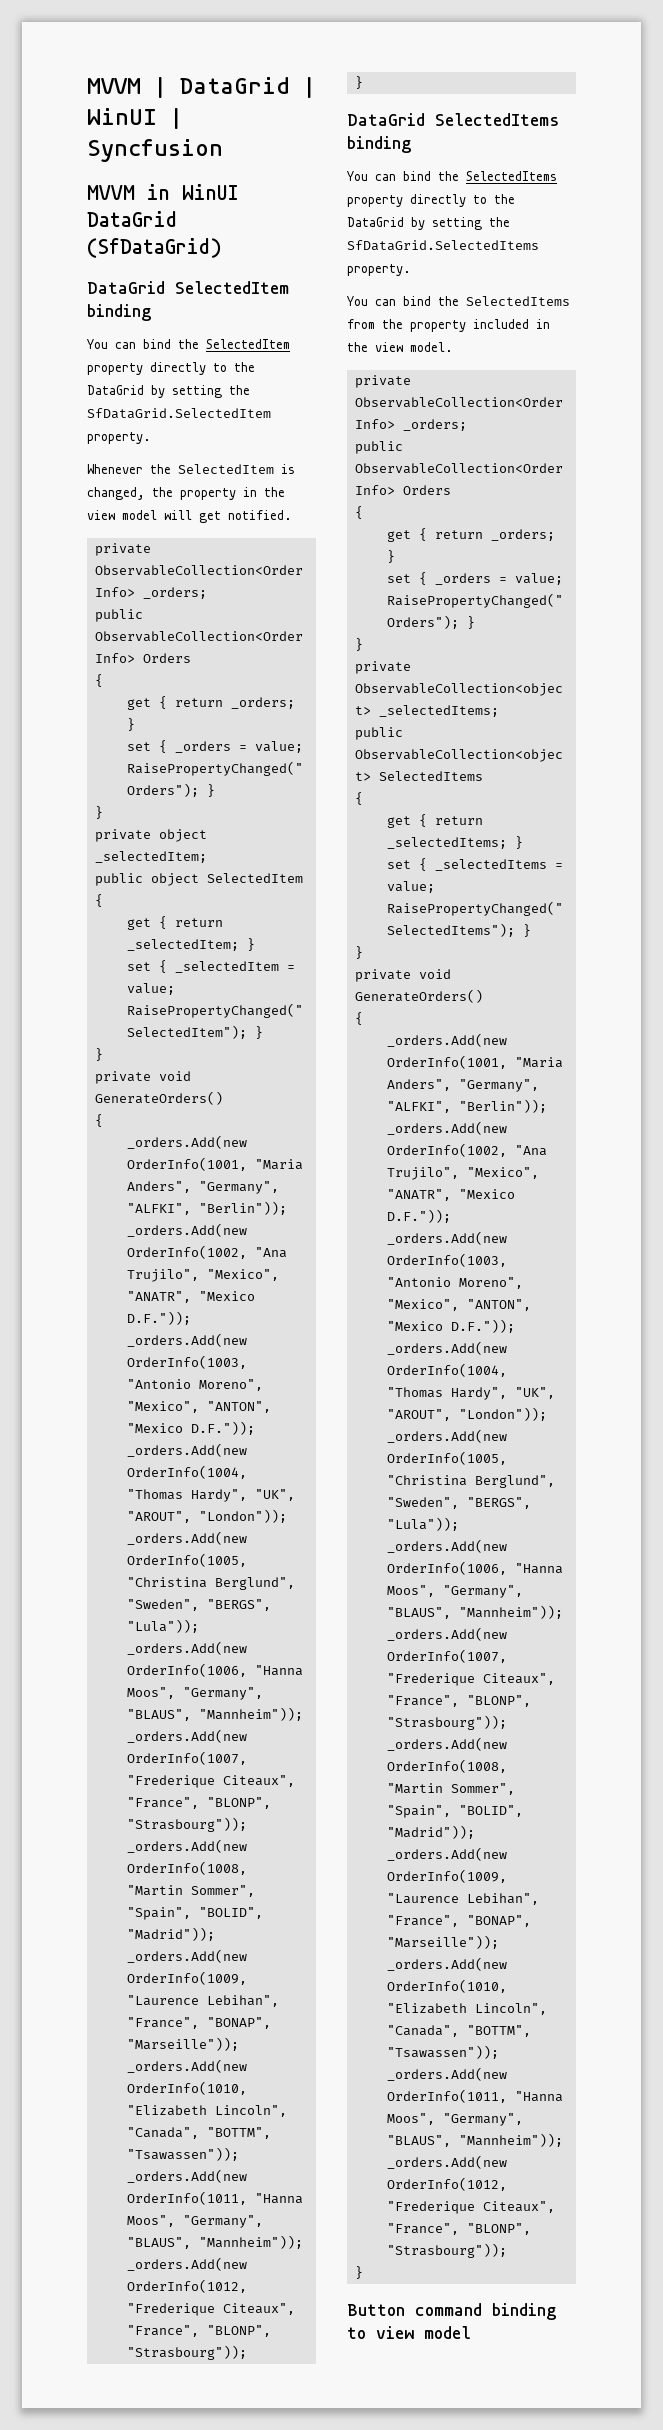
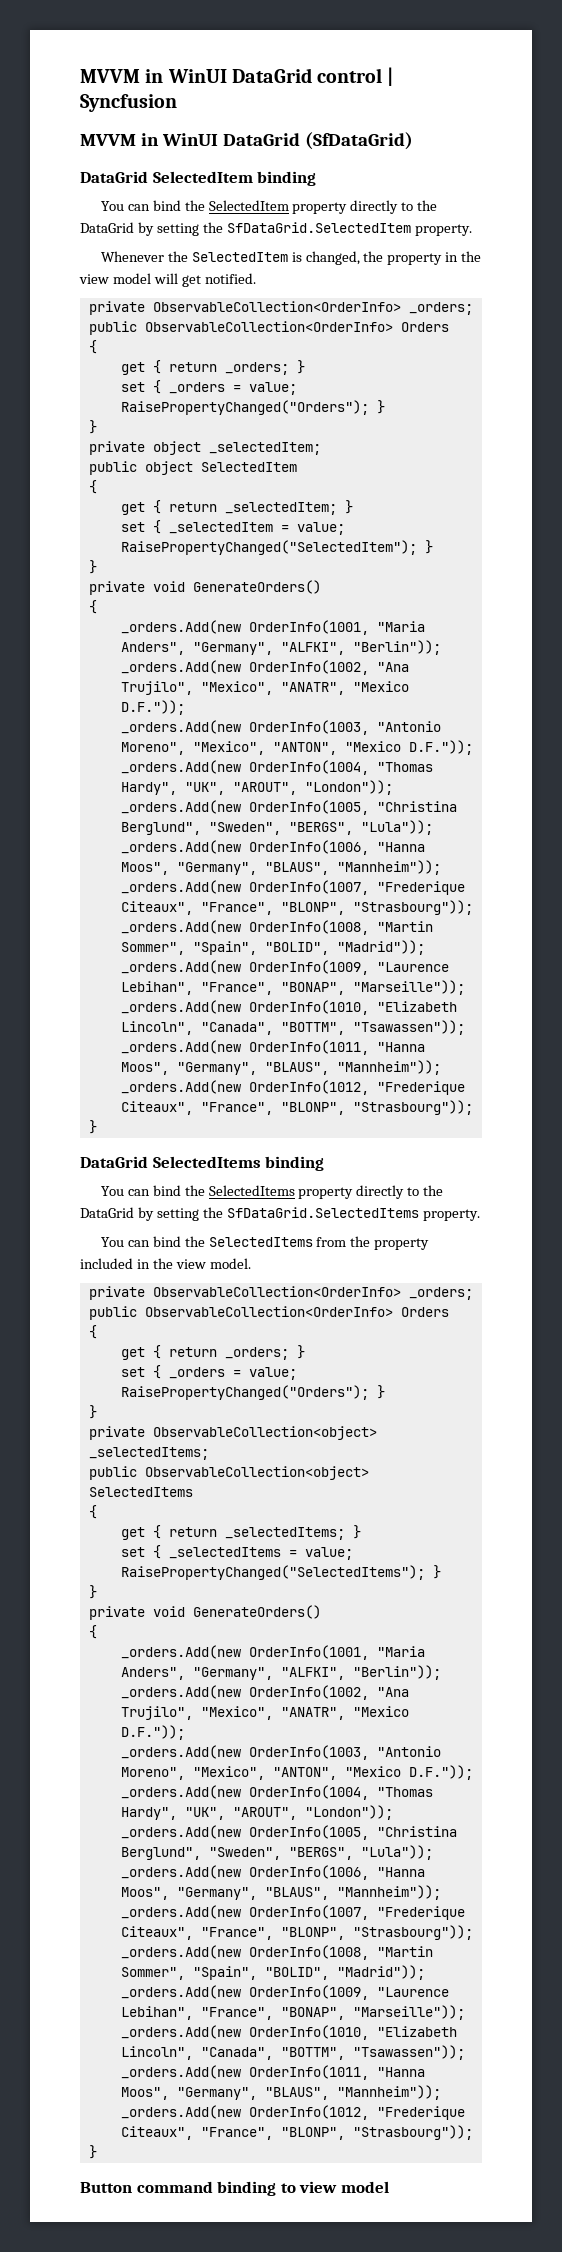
[87,77,316,98] [87,108,157,125] MVVM | DataGrid | WinUI -> [80,68,383,83] MVVM in WinUI DataGrid control

